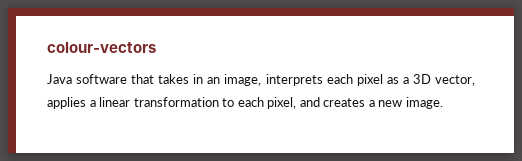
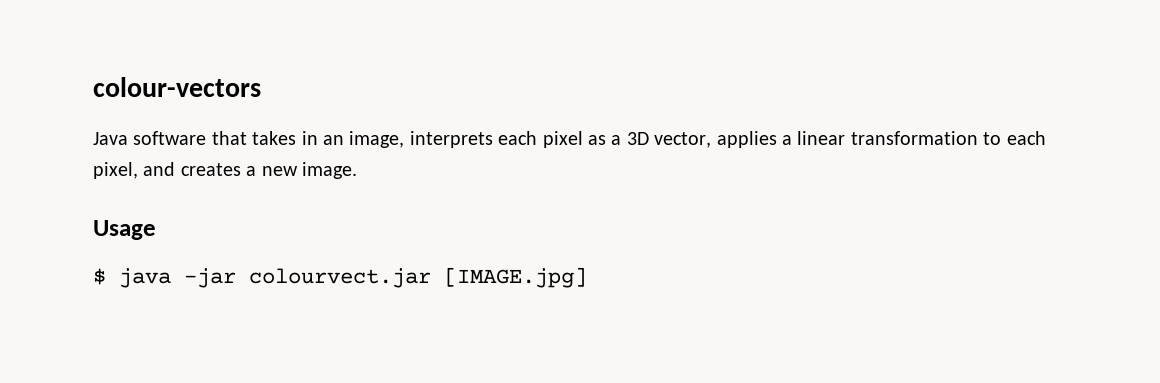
(443, 103) none -> [93,220,156,240] [93,267,587,288] // Usage // $ java -jar colourvect.jar [IMAGE.jpg]

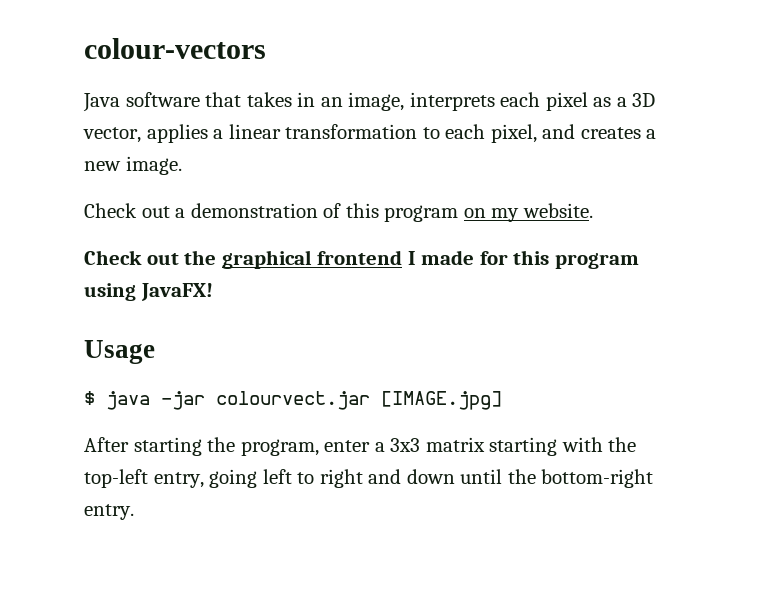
(357, 170) none -> [84,203,593,222] [84,250,639,269] [84,283,213,301] // Check out a demonstration of this program on my website. // Check out the graphical frontend I made for this program using JavaFX!
(587, 277) none -> [84,437,637,456] [84,469,654,488] [84,504,134,520] // After starting the program, enter a 3x3 matrix starting with the top-left entry, going left to right and down until the bottom-right entry.

